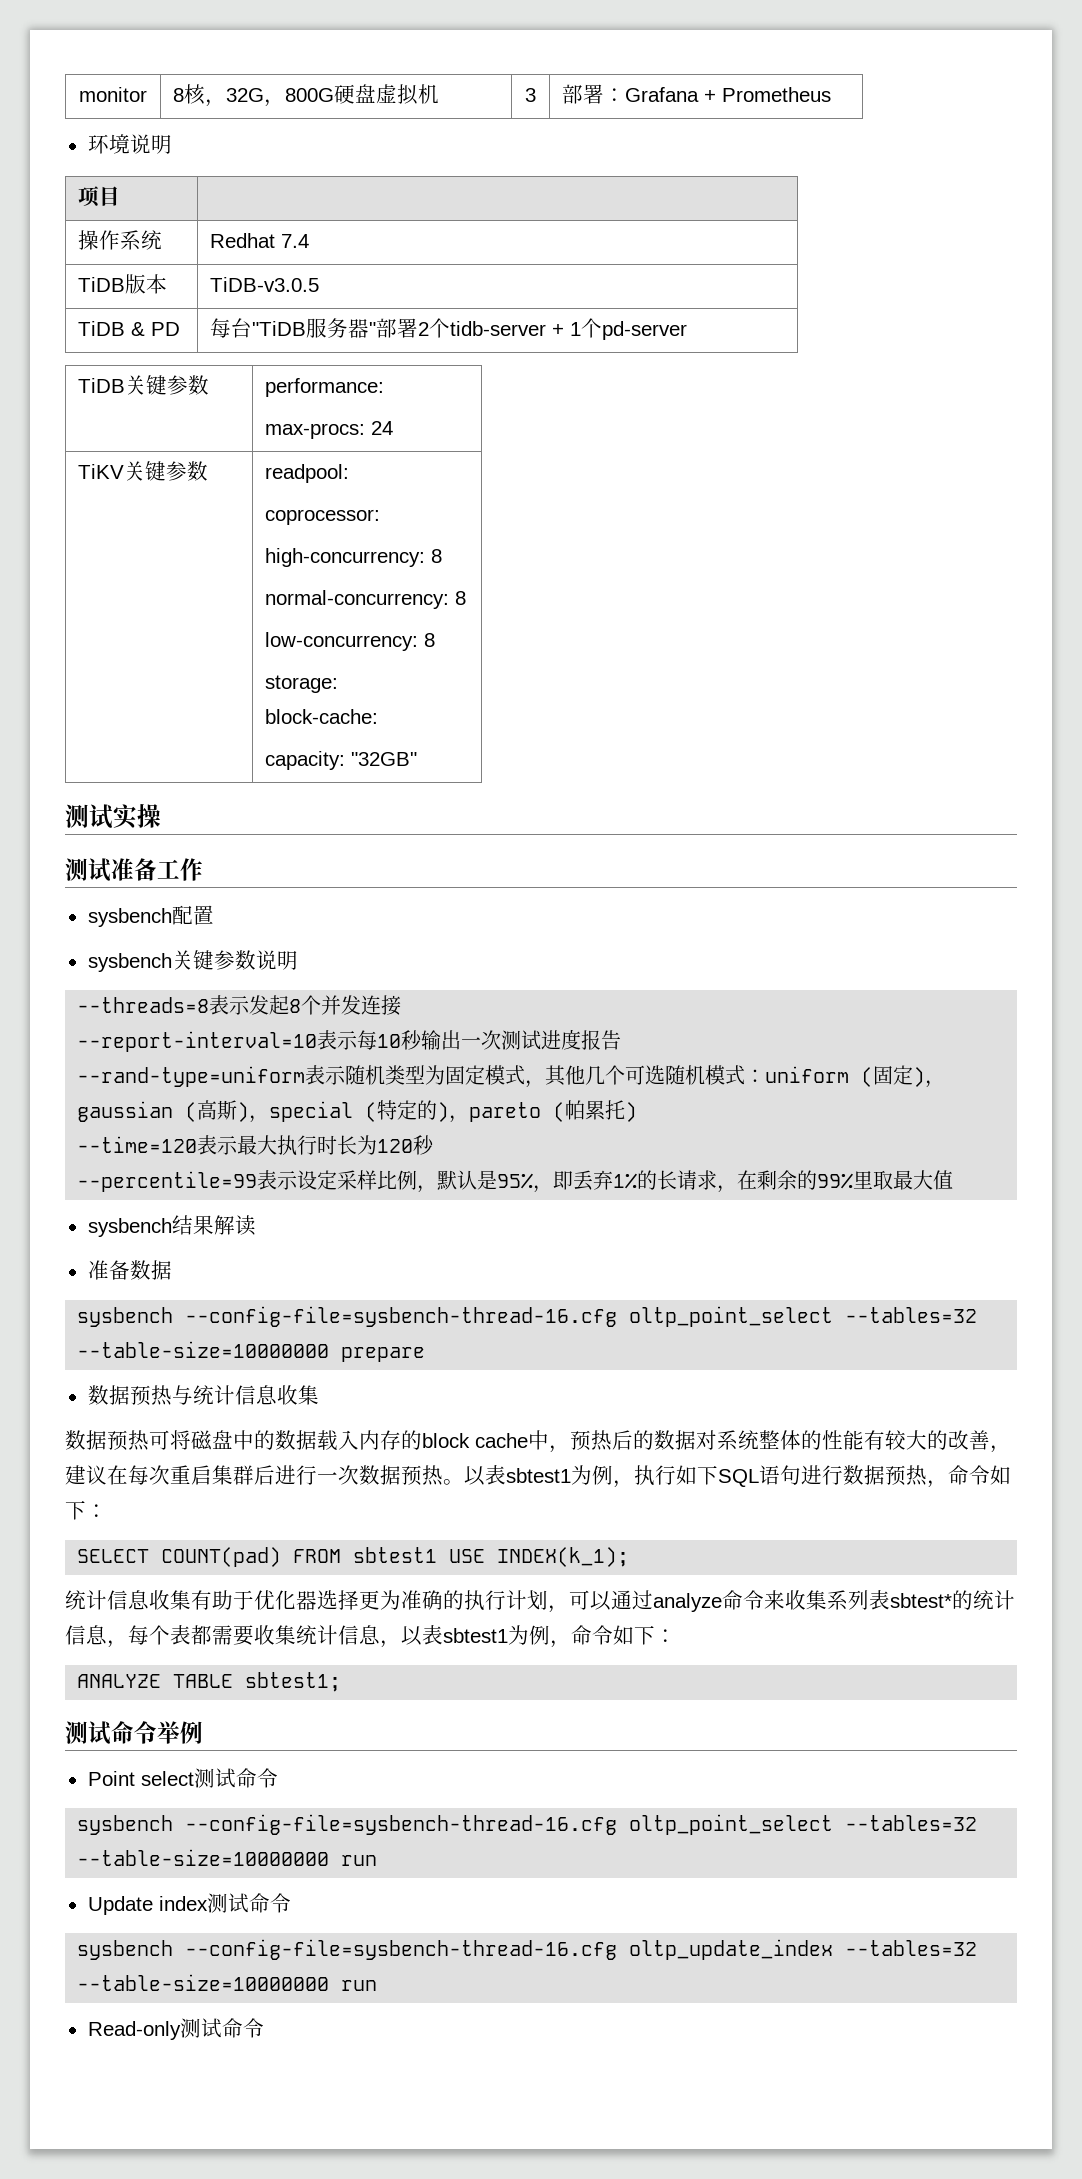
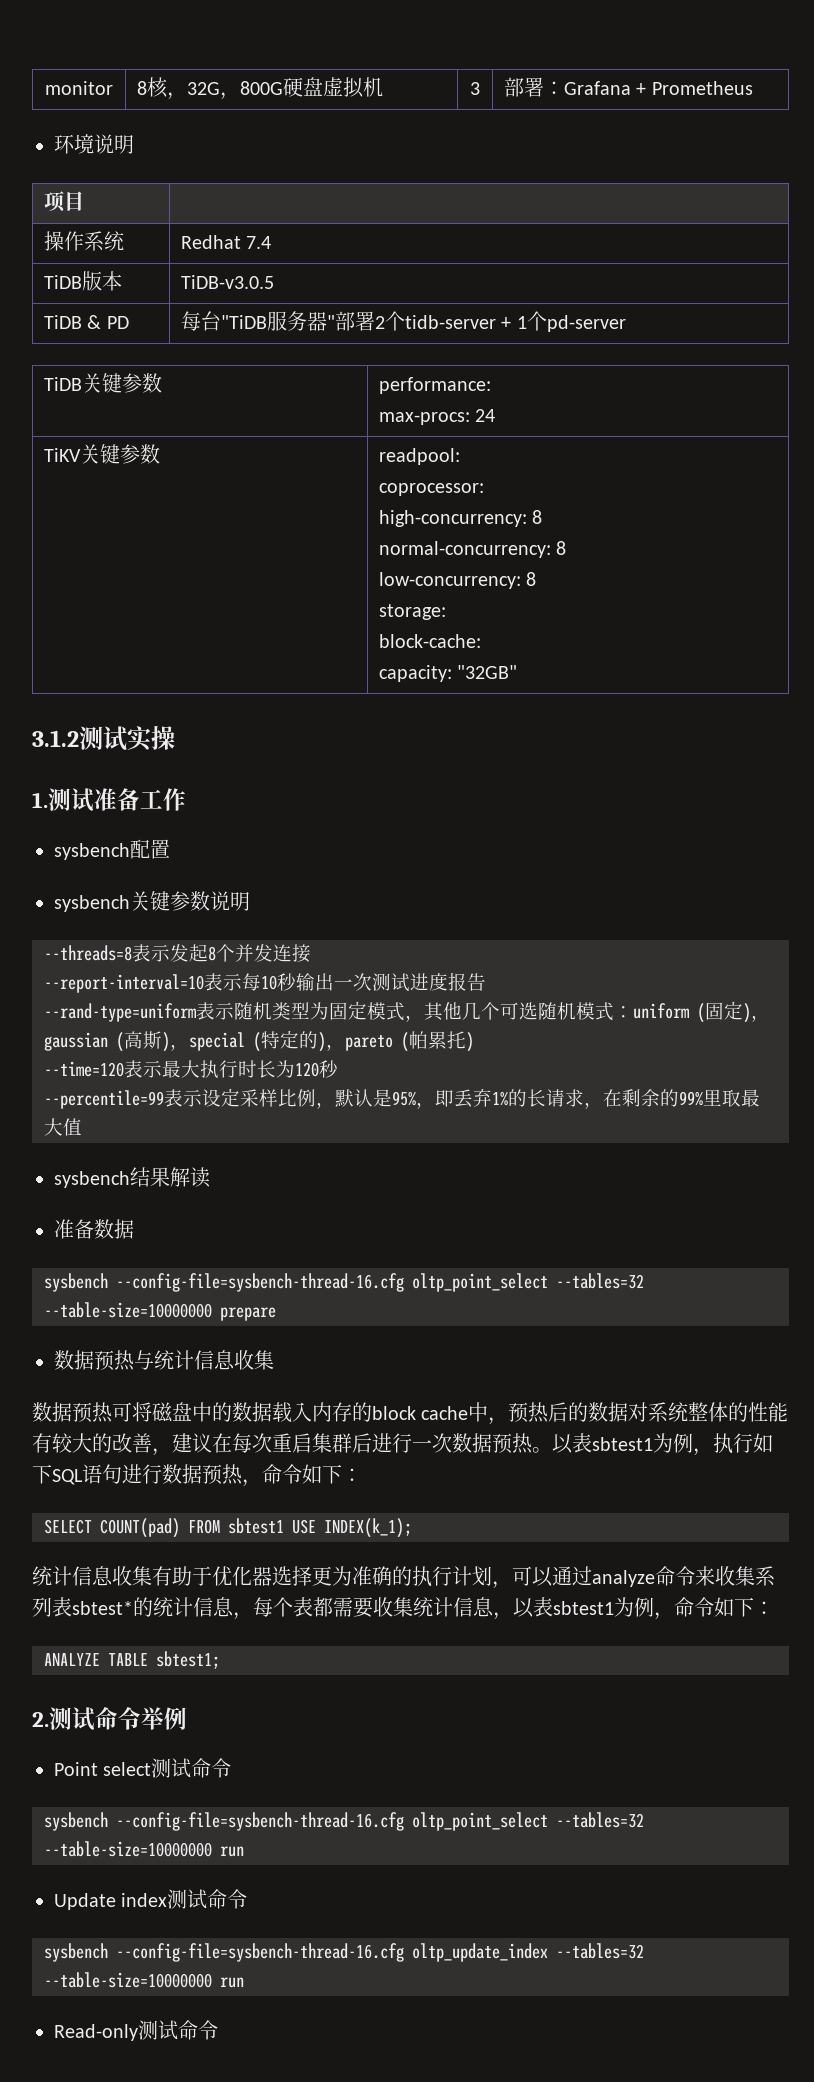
(418, 759) none -> [32,730,79,747] 3.1.2
(161, 816) none -> [32,792,48,808] 1.
(342, 1682) none -> [32,1712,49,1727] 2.

